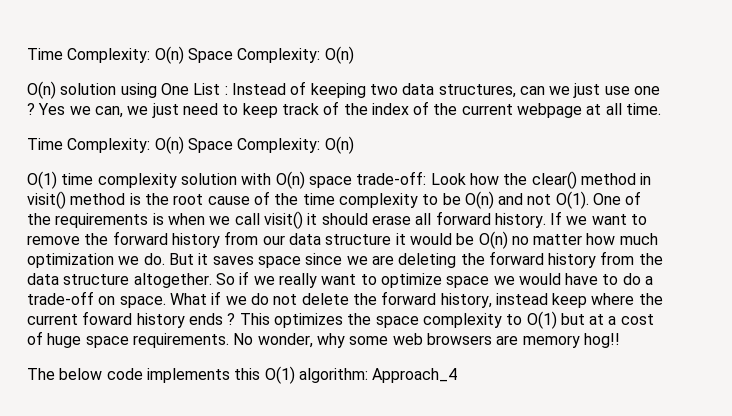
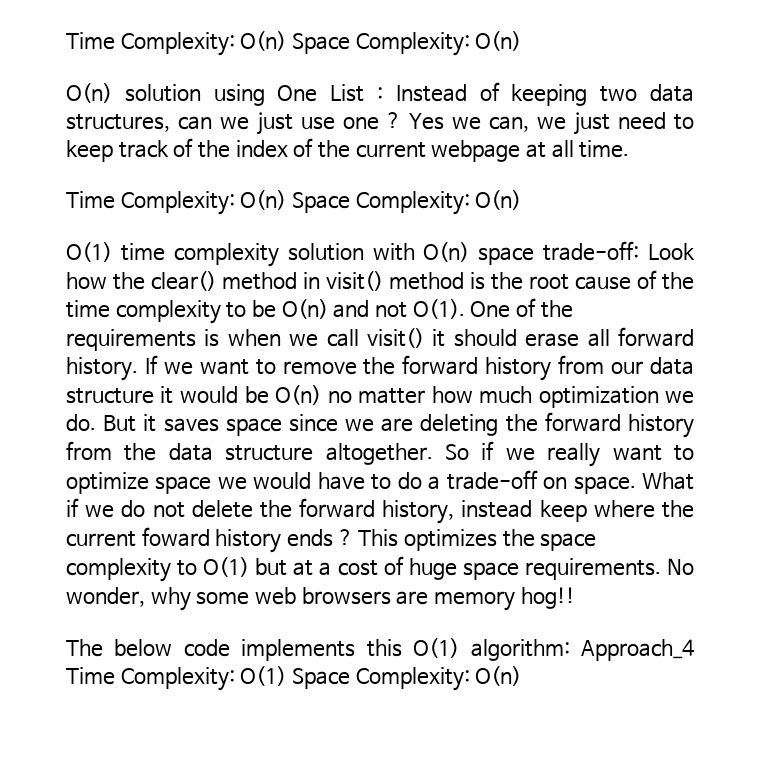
(458, 375) none -> [66,666,522,691] Time Complexity: O(1) Space Complexity: O(n)

